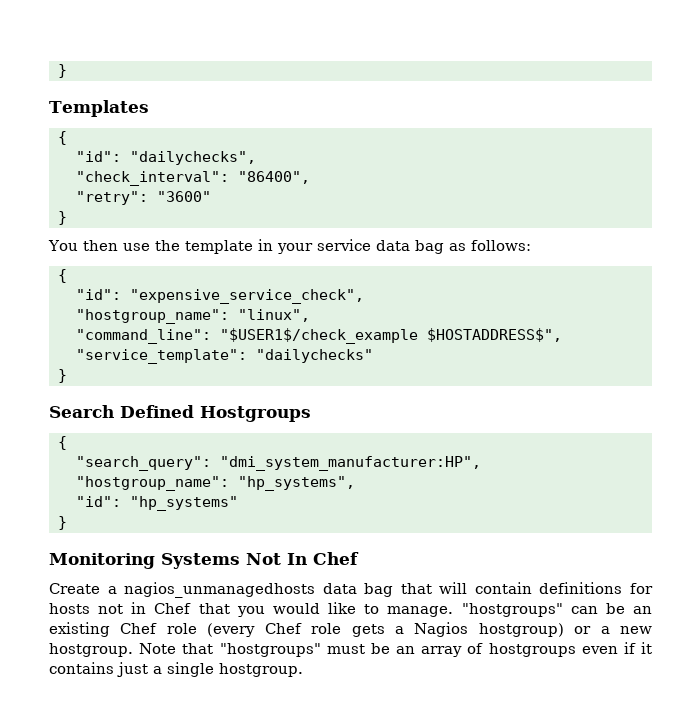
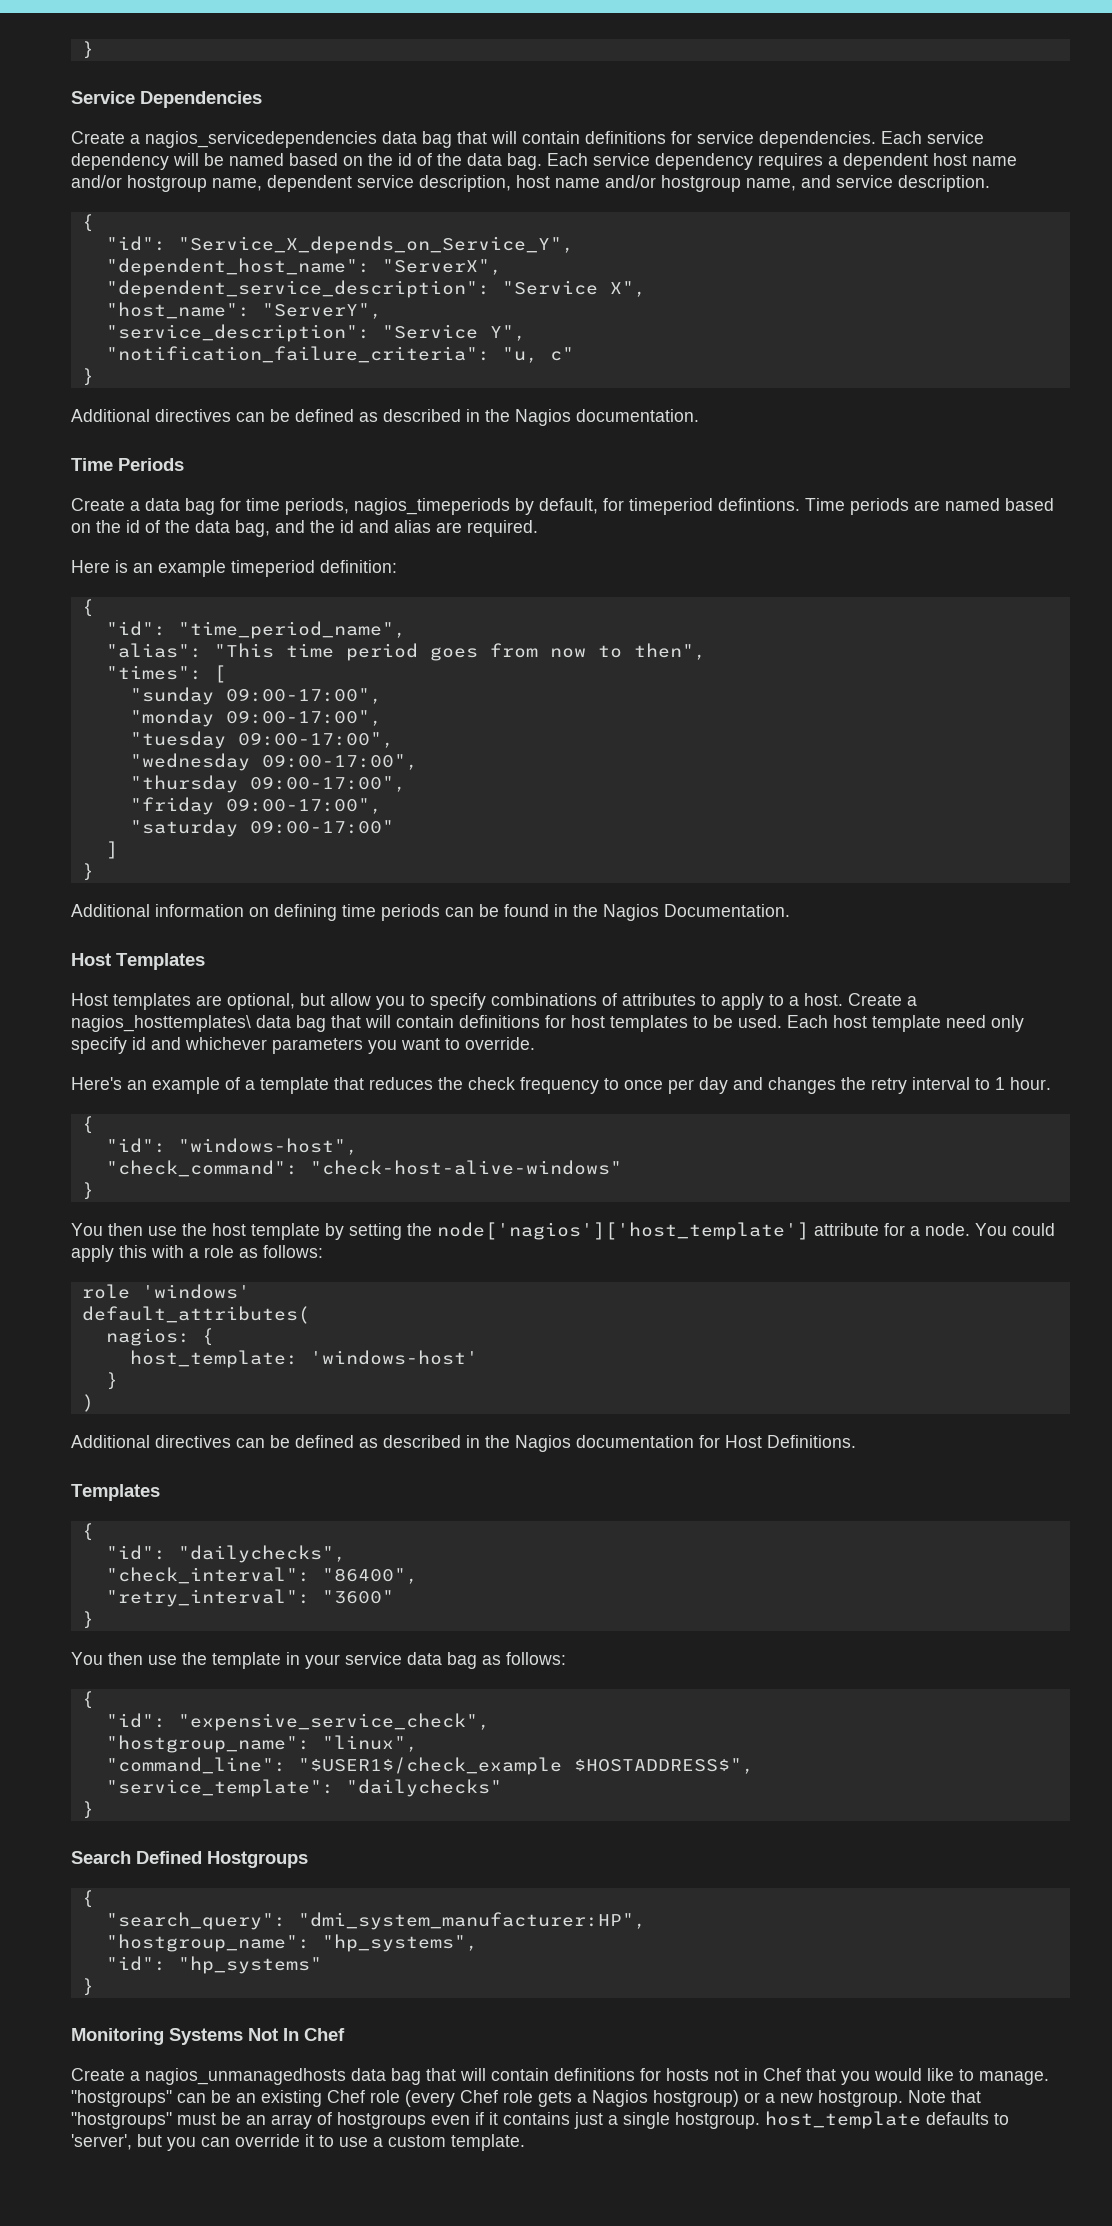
[57,64,67,78] } -> [81,41,94,59] [71,91,262,108] [71,131,984,148] [71,153,1017,170] [71,175,990,192] [81,214,94,232] [105,236,574,254] [105,258,502,276] [105,280,646,298] [105,302,382,319] [105,324,526,342] [105,346,574,363] [81,368,94,386] [71,409,699,426] [71,458,184,471] [71,498,1054,515] [71,520,538,537] [71,560,397,577] [81,599,94,617] [105,621,406,639] [105,643,706,661] [105,665,226,683] [129,687,382,705] [129,709,382,727] [129,731,394,749] [129,753,418,771] [129,775,406,793] [129,797,382,815] [129,819,394,837] [105,841,118,859] [81,863,94,881] [71,904,790,921] [71,953,205,970] [71,993,917,1010] [71,1015,1024,1032] [71,1037,535,1054] [71,1077,1051,1094] [81,1116,94,1134] [105,1138,358,1155] [105,1160,622,1177] [81,1182,94,1200] [71,1222,1055,1240] [71,1245,323,1262] [81,1284,250,1299] [81,1306,310,1324] [105,1328,214,1346] [129,1350,478,1368] [105,1372,118,1390] [81,1394,94,1412] [71,1435,856,1452] } // Service Dependencies // Create a nagios_servicedependencies data bag that will contain definitions for service dependencies. Each service dependency will be named based on the id of the data bag. Each service dependency requires a dependent host name and/or hostgroup name, dependent service description, host name and/or hostgroup name, and service description. // { // "id": "Service_X_depends_on_Service_Y", // "dependent_host_name": "ServerX", // "dependent_service_description": "Service X", // "host_name": "ServerY", // "service_description": "Service Y", // "notification_failure_criteria": "u, c" // } // Additional directives can be defined as described in the Nagios documentation. // Time Periods // Create a data bag for time periods, nagios_timeperiods by default, for timeperiod defintions. Time periods are named based on the id of the data bag, and the id and alias are required. // Here is an example timeperiod definition: // { // "id": "time_period_name", // "alias": "This time period goes from now to then", // "times": [ // "sunday 09:00-17:00", // "monday 09:00-17:00", // "tuesday 09:00-17:00", // "wednesday 09:00-17:00", // "thursday 09:00-17:00", // "friday 09:00-17:00", // "saturday 09:00-17:00" // ] // } // Additional information on defining time periods can be found in the Nagios Documentation. // Host Templates // Host templates are optional, but allow you to specify combinations of attributes to apply to a host. Create a nagios_hosttemplates\ data bag that will contain definitions for host templates to be used. Each host template need only specify id and whichever parameters you want to override. // Here's an example of a template that reduces the check frequency to once per day and changes the retry interval to 1 hour. // { // "id": "windows-host", // "check_command": "check-host-alive-windows" // } // You then use the host template by setting the node['nagios']['host_template'] attribute for a node. You could apply this with a role as follows: // role 'windows' // default_attributes( // nagios: { // host_template: 'windows-host' // } // ) // Additional directives can be defined as described in the Nagios documentation for Host Definitions.
[75,191,148,205] "retry": -> [105,1589,310,1607] "retry_interval":
(303, 670) none -> [765,2111,1009,2129] [71,2134,525,2151] host_template defaults to 'server', but you can override it to use a custom template.

